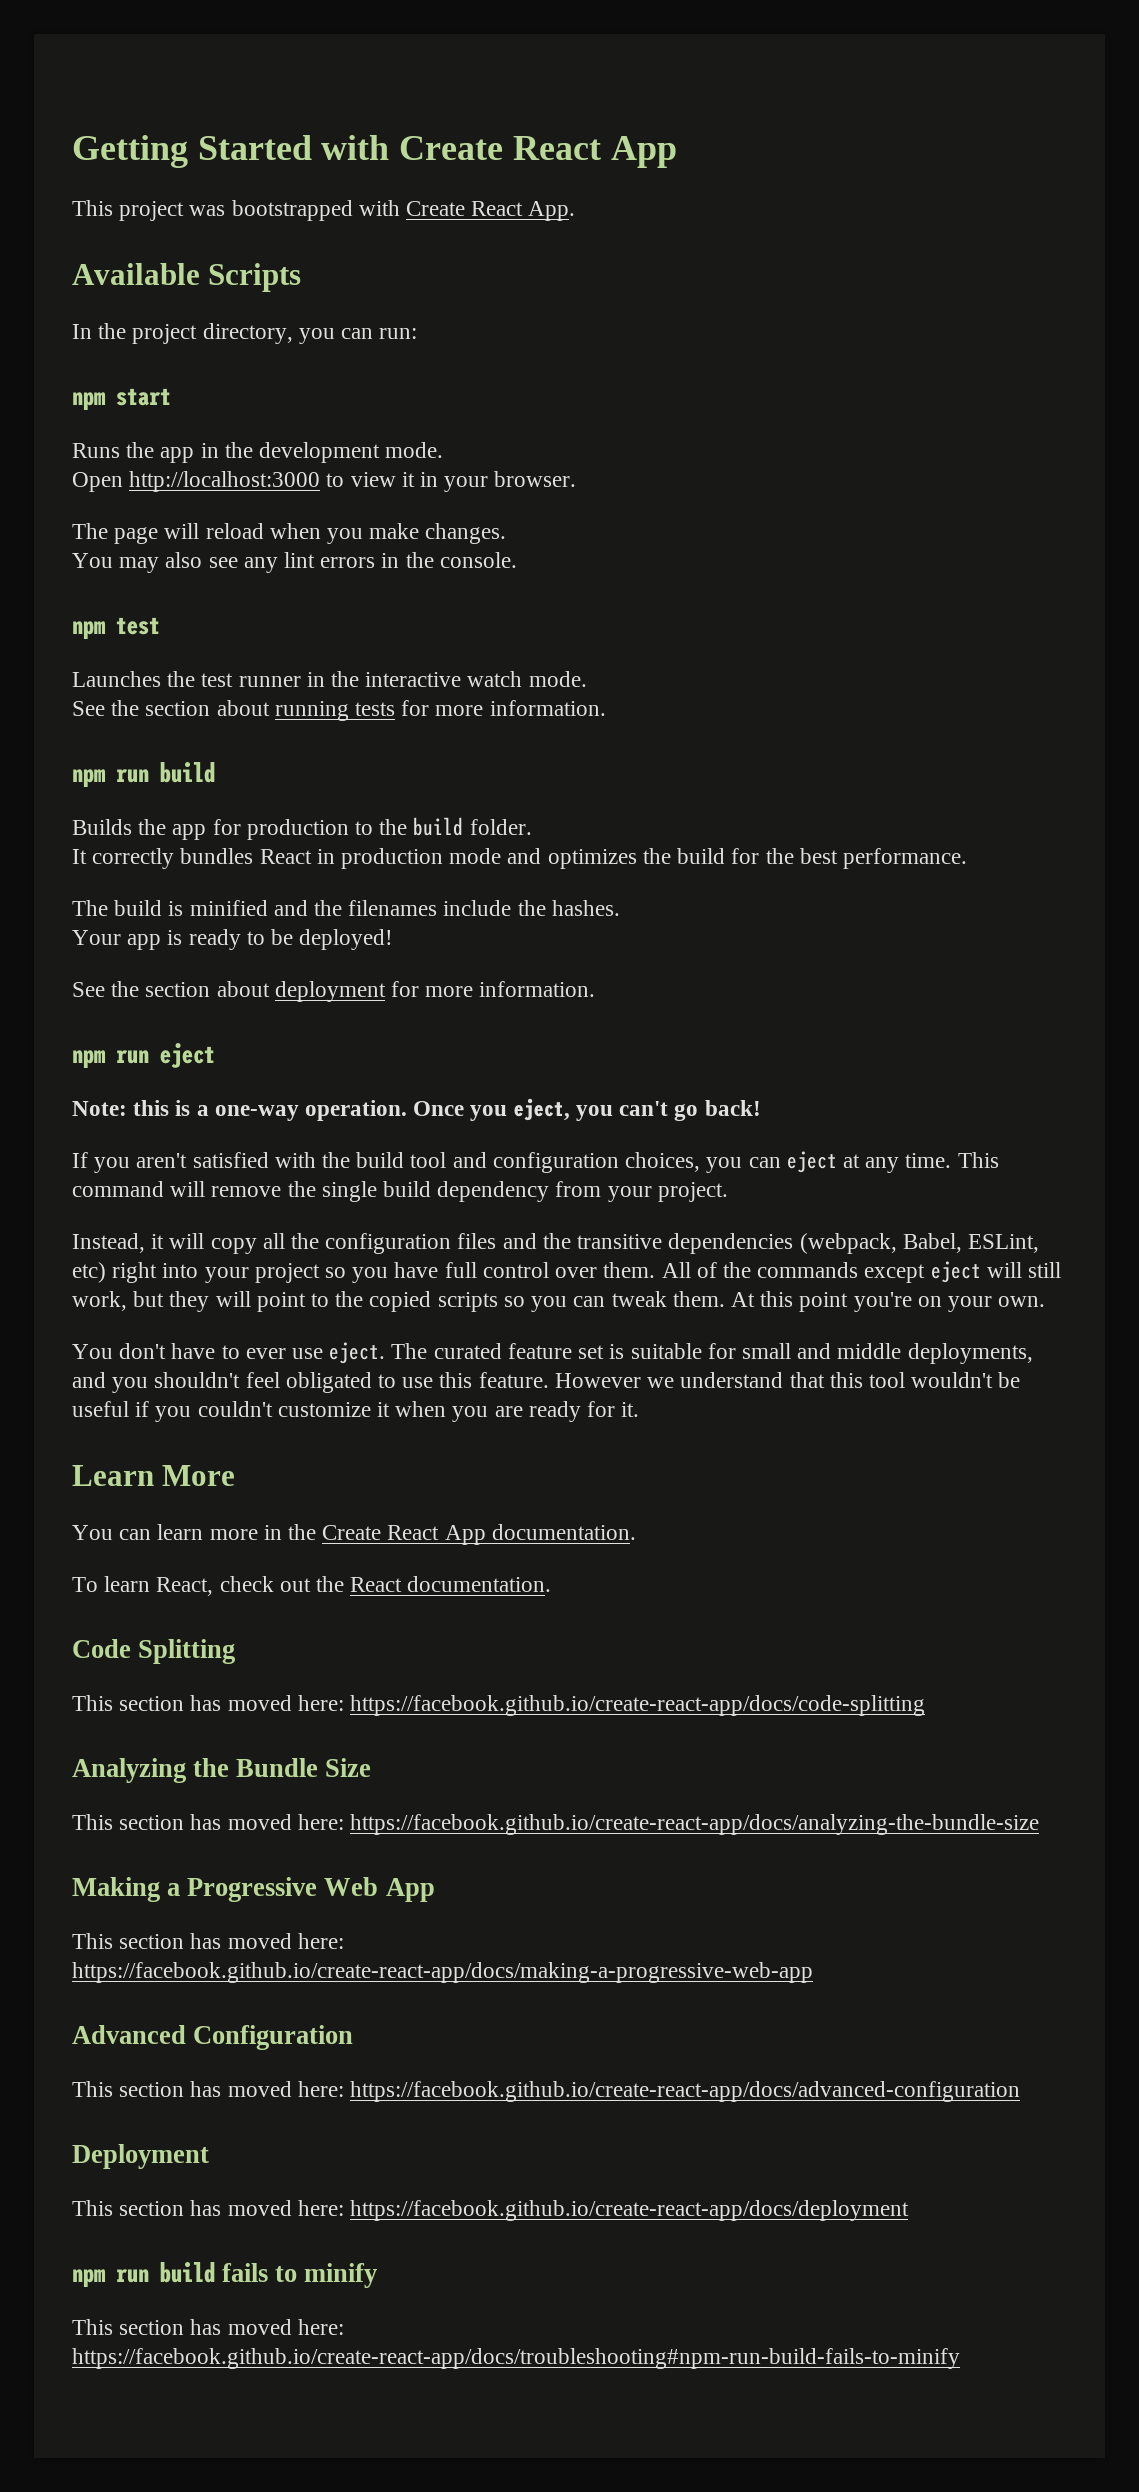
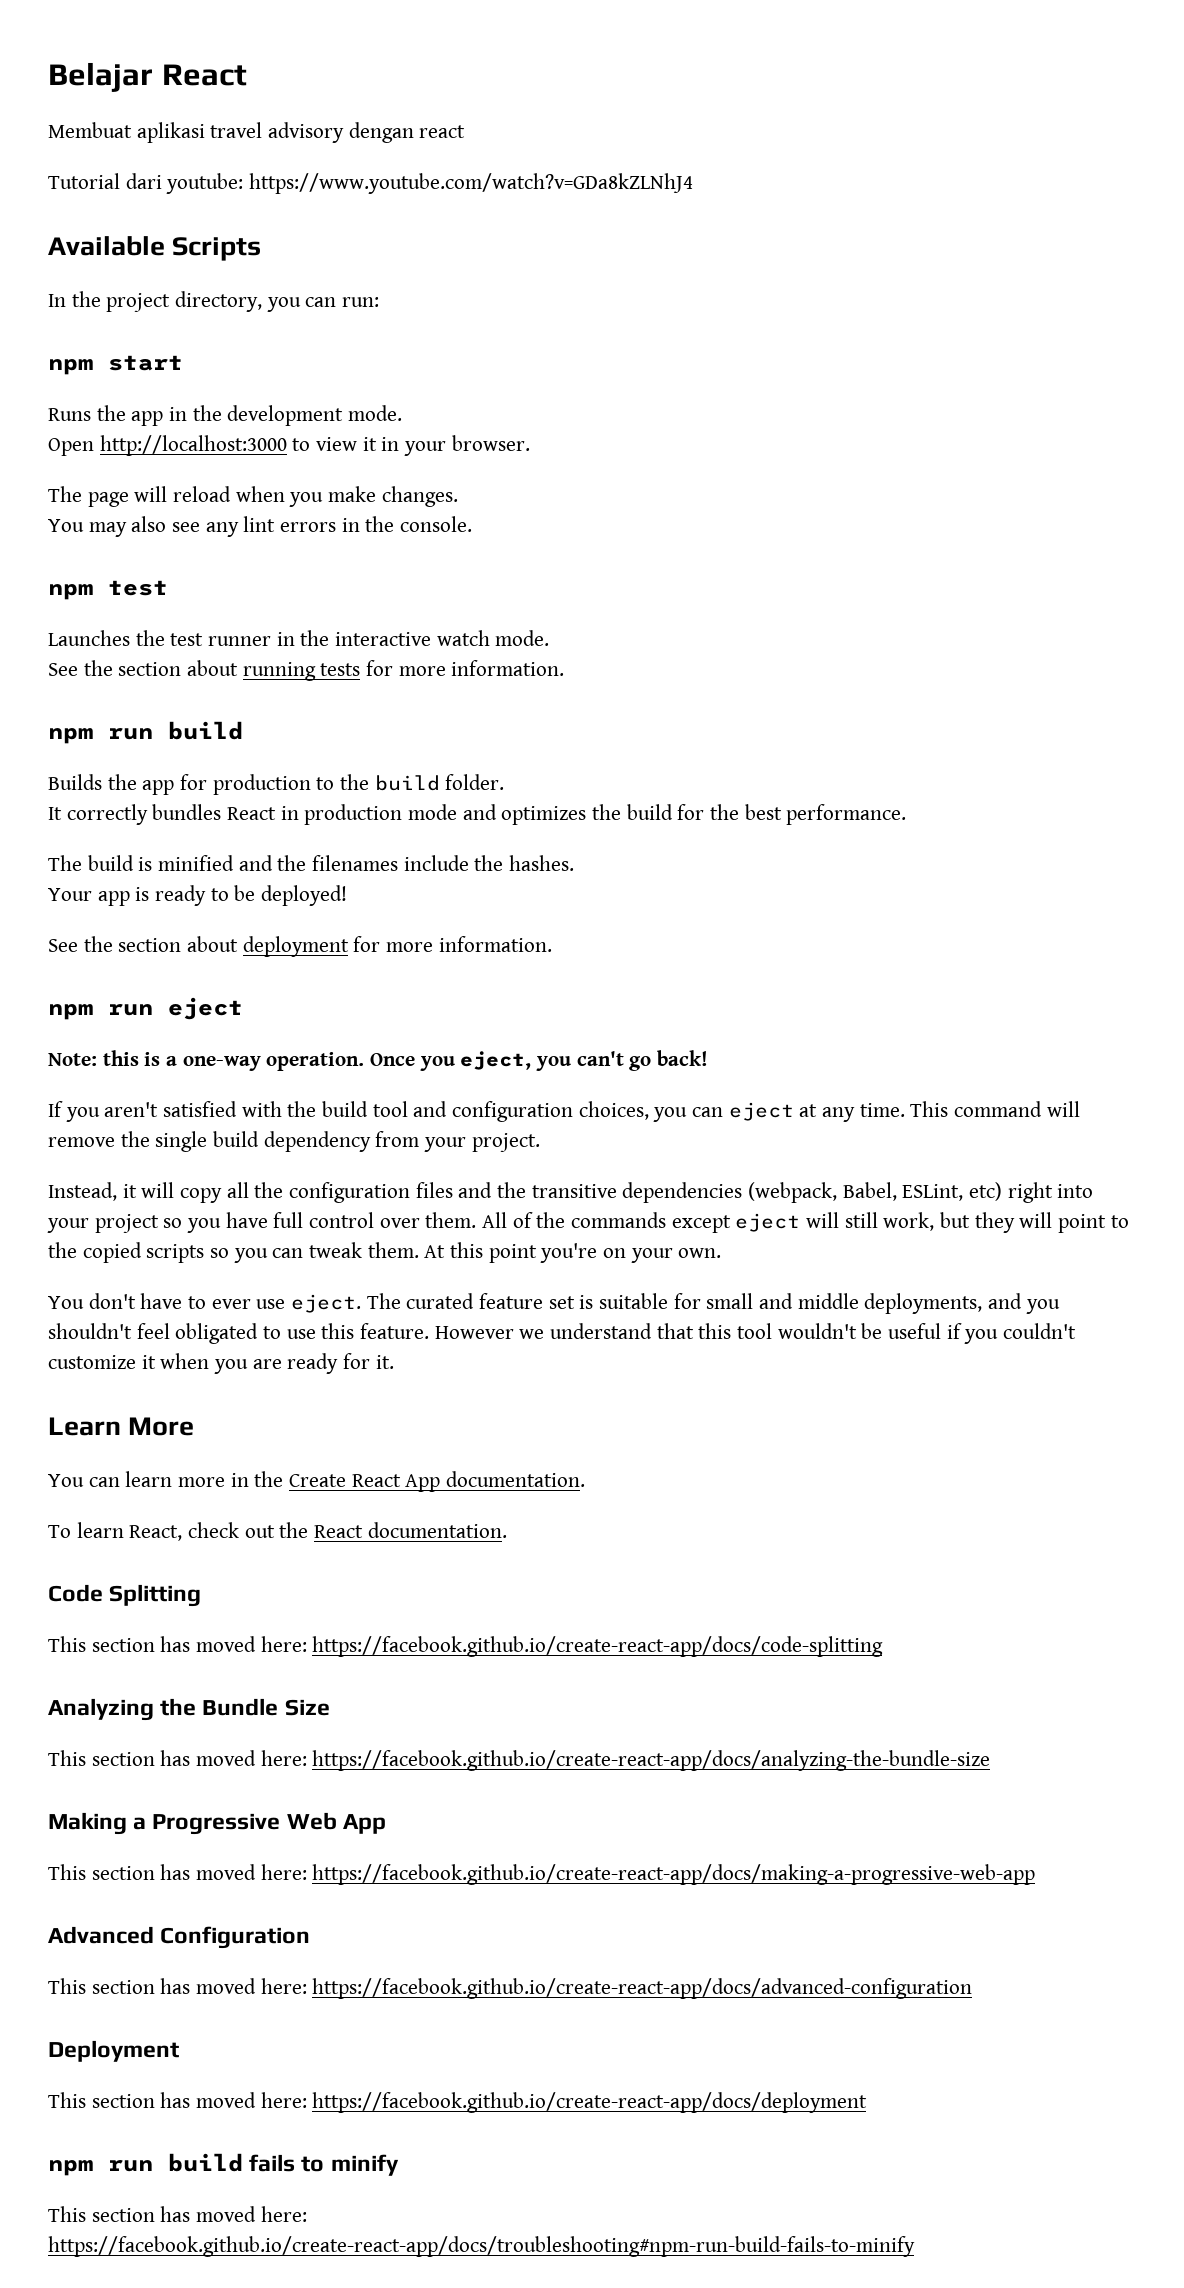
[72,135,677,168] [72,200,576,221] Getting Started with Create React App // This project was bootstrapped with Create React App. -> [48,62,247,92] [48,122,466,143] [48,173,694,194] Belajar React // Membuat aplikasi travel advisory dengan react // Tutorial dari youtube: https://www.youtube.com/watch?v=GDa8kZLNhJ4

